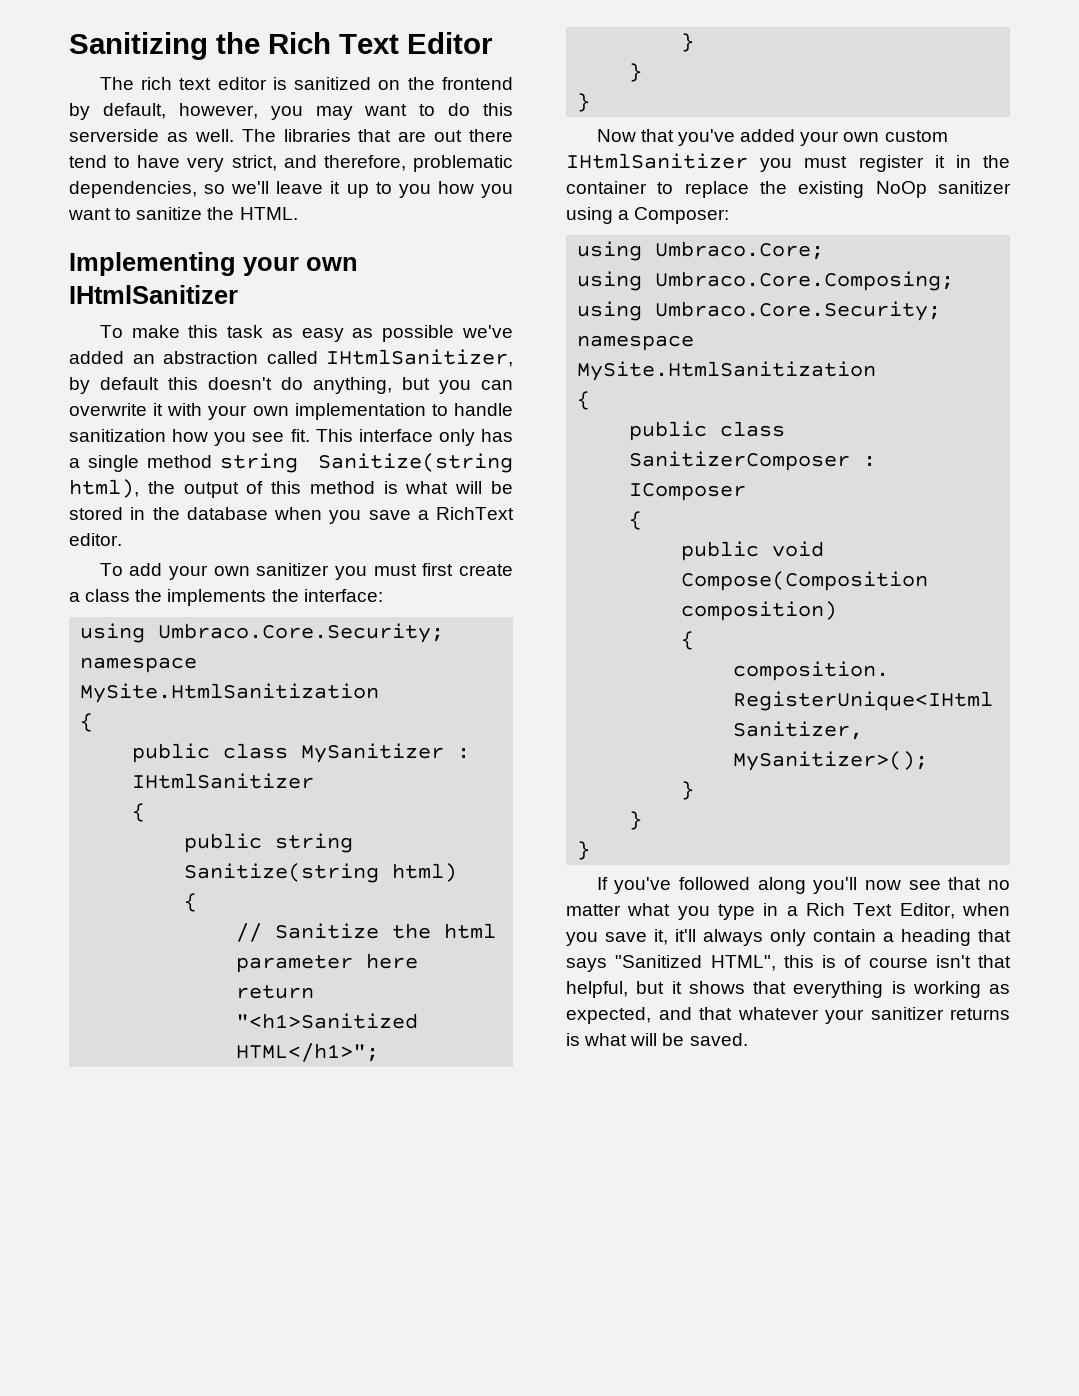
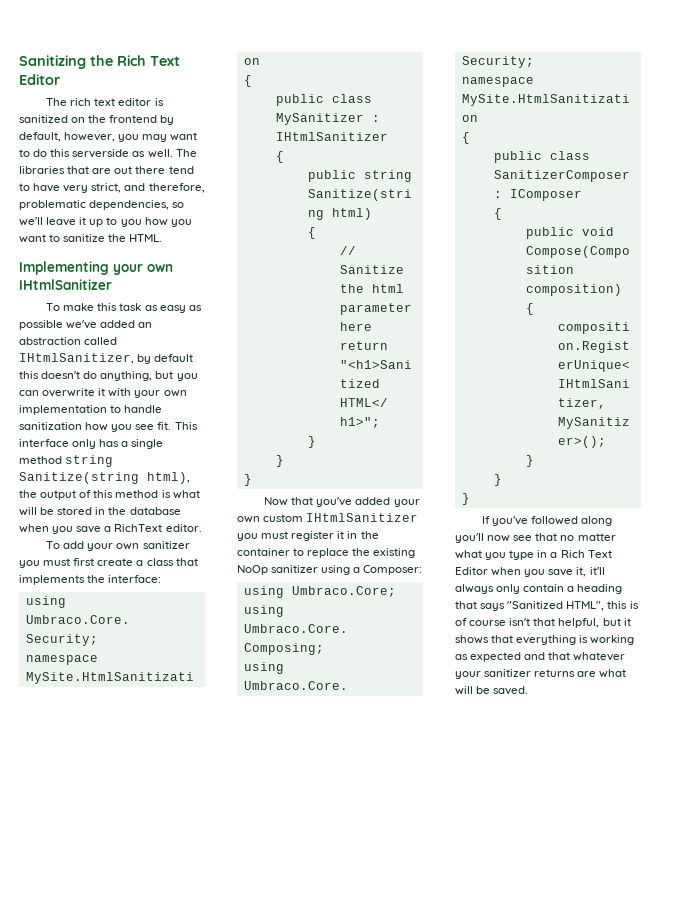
[135,589,163,602] the -> [175,558,198,566] that
[899,903,955,919] Editor, -> [455,567,488,575] Editor
[566,1007,651,1024] expected, -> [470,652,522,662] expected
[566,1033,580,1046] is -> [577,671,597,677] are

